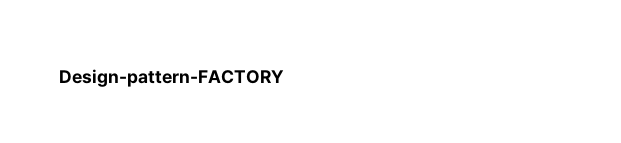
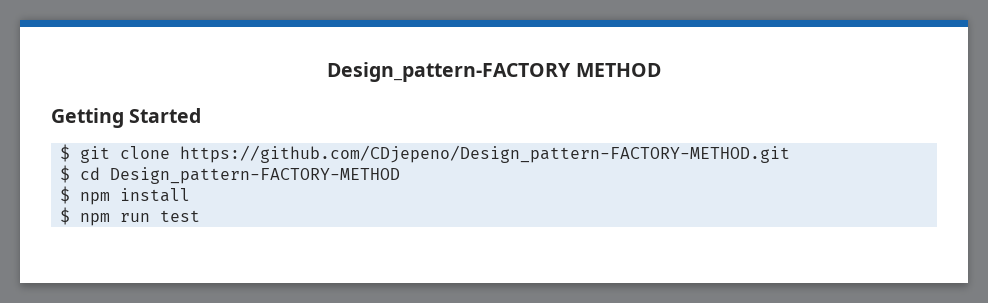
[59,69,284,87] Design-pattern-FACTORY -> [327,62,661,82] [51,108,202,128] [60,144,791,163] [60,165,401,184] [60,186,191,205] [60,207,201,226] Design_pattern-FACTORY METHOD // Getting Started // $ git clone https://github.com/CDjepeno/Design_pattern-FACTORY-METHOD.git // $ cd Design_pattern-FACTORY-METHOD // $ npm install // $ npm run test

